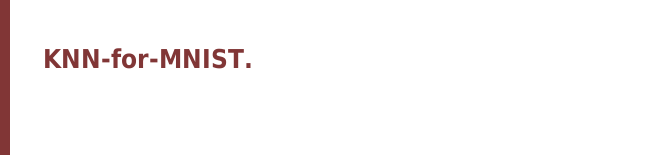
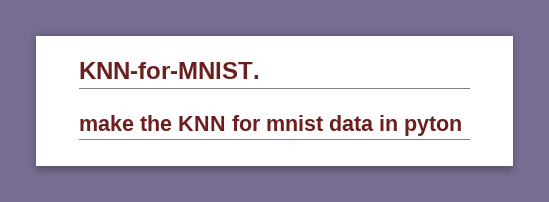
(253, 58) none -> [79,115,462,136] // make the KNN for mnist data in pyton

